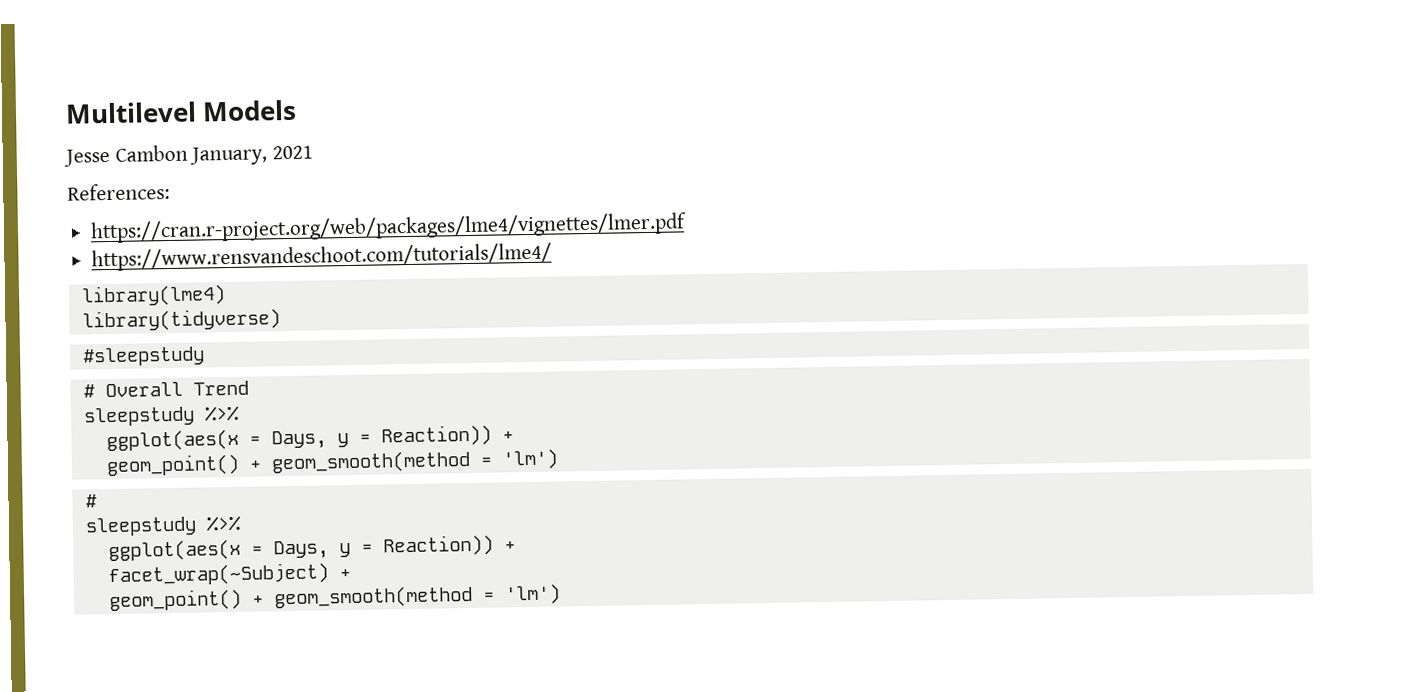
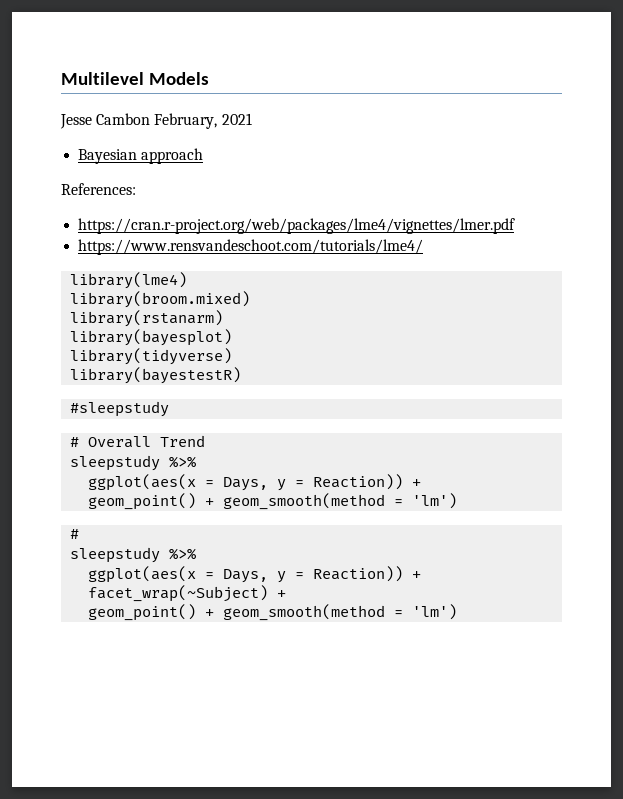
[189,146,268,166] January, -> [154,113,218,129] February,
(314, 152) none -> [78,148,204,164] // Bayesian approach
(226, 295) none -> [70,291,251,308] [70,310,224,327] [70,329,233,346] // library(broom.mixed) // library(rstanarm) // library(bayesplot)
(281, 320) none -> [70,367,242,384] // library(bayestestR)

